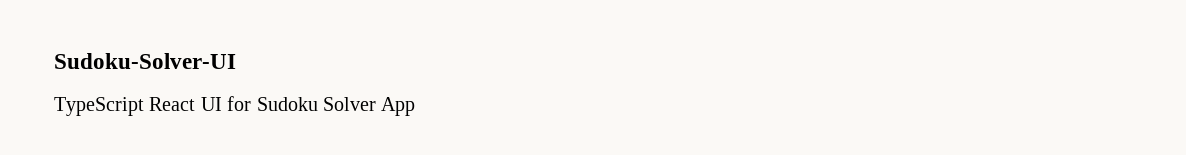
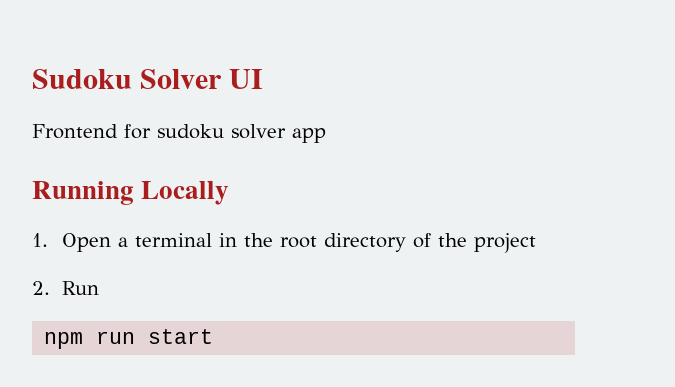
[54,53,236,69] [54,96,416,116] Sudoku-Solver-UI // TypeScript React UI for Sudoku Solver App -> [32,69,264,89] [32,124,326,143] [32,181,230,205] [32,233,537,253] [32,281,100,295] [44,329,214,349] Sudoku Solver UI // Frontend for sudoku solver app // Running Locally // 1. Open a terminal in the root directory of the project // 2. Run // npm run start

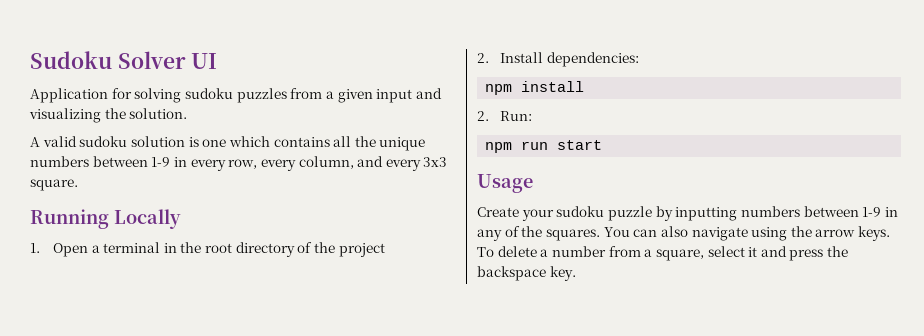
[32,124,326,143] Frontend for sudoku solver app -> [30,88,442,103] [29,108,188,123] [30,136,426,151] [30,156,448,171] [30,179,78,191] Application for solving sudoku puzzles from a given input and visualizing the solution. // A valid sudoku solution is one which contains all the unique numbers between 1-9 in every row, every column, and every 3x3 square.
[62,281,100,295] [44,329,214,349] Run // npm run start -> [499,52,639,67] [485,81,585,95] [477,111,532,121] [485,140,603,153] [477,174,533,193] [477,206,898,221] [477,226,891,241] [477,246,849,261] [477,266,576,281] Install dependencies: // npm install // 2. Run: // npm run start // Usage // Create your sudoku puzzle by inputting numbers between 1-9 in any of the squares. You can also navigate using the arrow keys. To delete a number from a square, select it and press the backspace key.

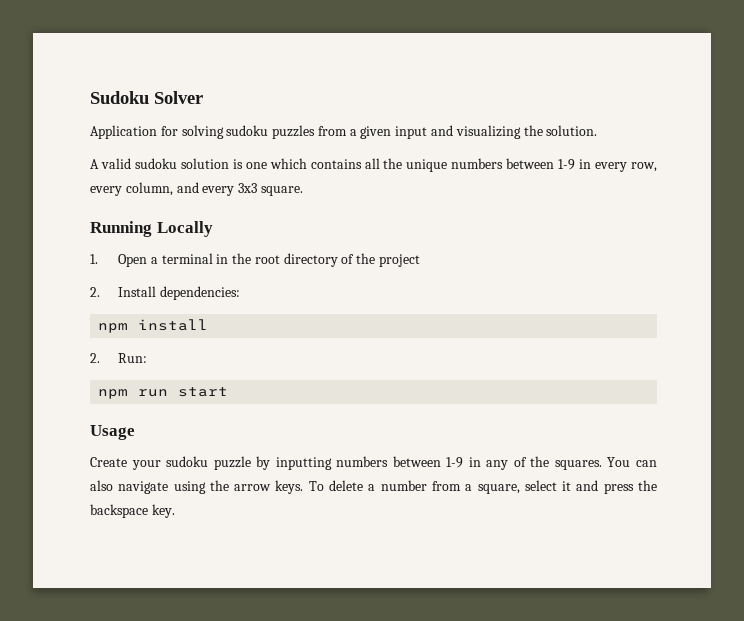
[191,53,218,69] UI -> (203, 97) none

